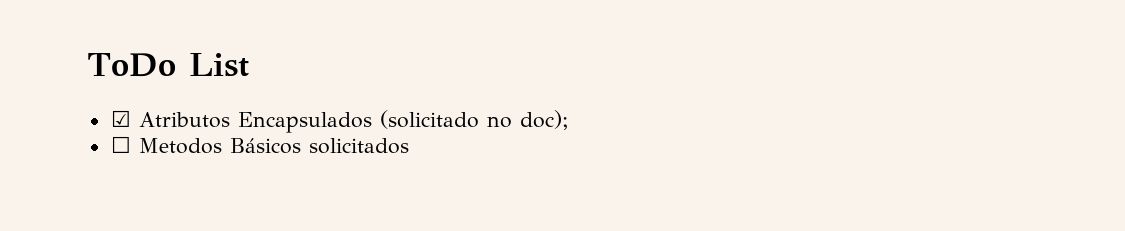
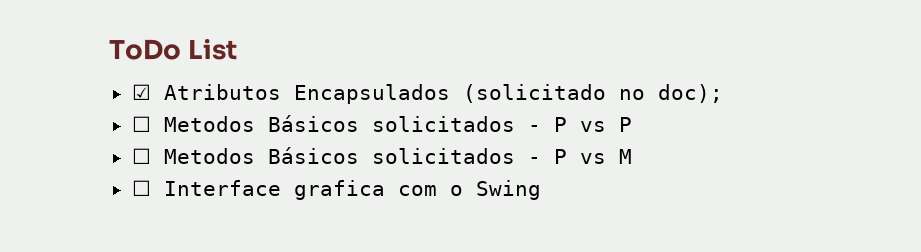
(409, 146) none -> [527,117,632,132] [131,147,632,164] [131,180,541,200] - P vs P // ☐ Metodos Básicos solicitados - P vs M // ☐ Interface grafica com o Swing

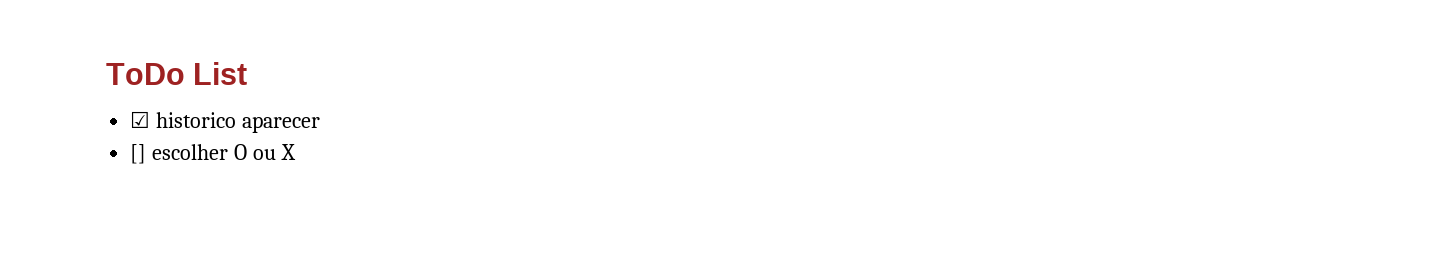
[163,84,723,104] [131,115,632,132] [131,147,632,164] [131,180,541,200] Atributos Encapsulados (solicitado no doc); // ☐ Metodos Básicos solicitados - P vs P // ☐ Metodos Básicos solicitados - P vs M // ☐ Interface grafica com o Swing -> [156,112,321,133] [130,144,296,164] historico aparecer // [] escolher O ou X

